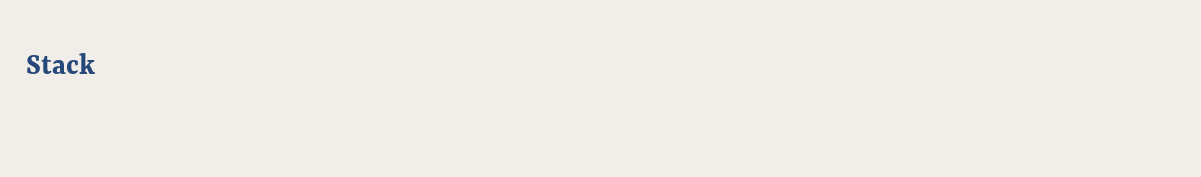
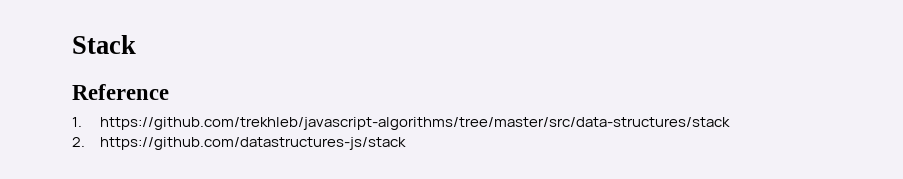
(95, 63) none -> [72,84,169,100] [72,117,730,130] [72,137,406,150] // Reference // 1. https://github.com/trekhleb/javascript-algorithms/tree/master/src/data-structures/stack // 2. https://github.com/datastructures-js/stack

